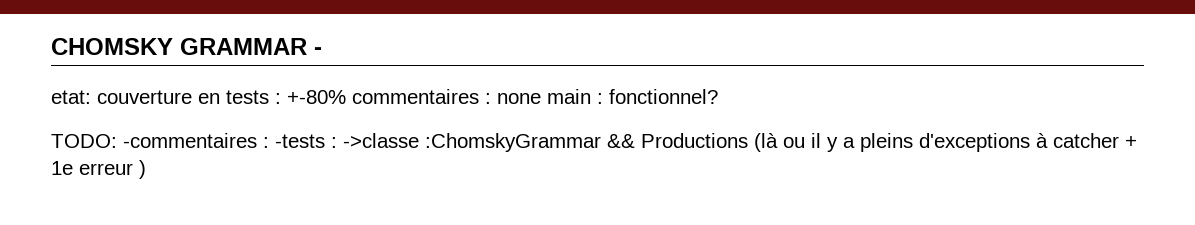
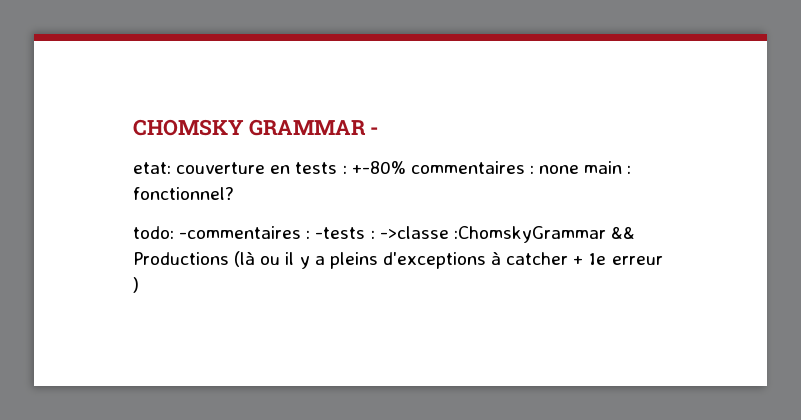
[51,134,117,148] TODO: -> [133,226,174,239] todo:

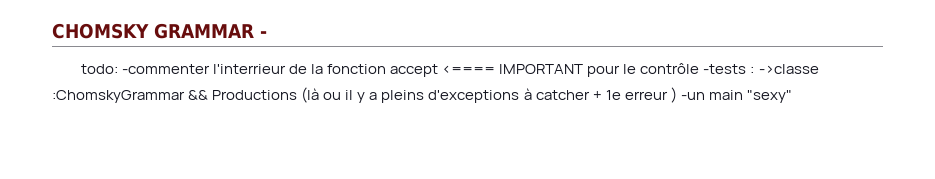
[133,161,632,174] [133,187,234,200] [133,226,311,239] etat: couverture en tests : +-80% commentaires : none main : fonctionnel? // todo: -commentaires : -> [80,63,700,77] todo: -commenter l'interrieur de la fonction accept <==== IMPORTANT pour le contrôle
(139, 285) none -> [680,90,792,103] -un main "sexy"

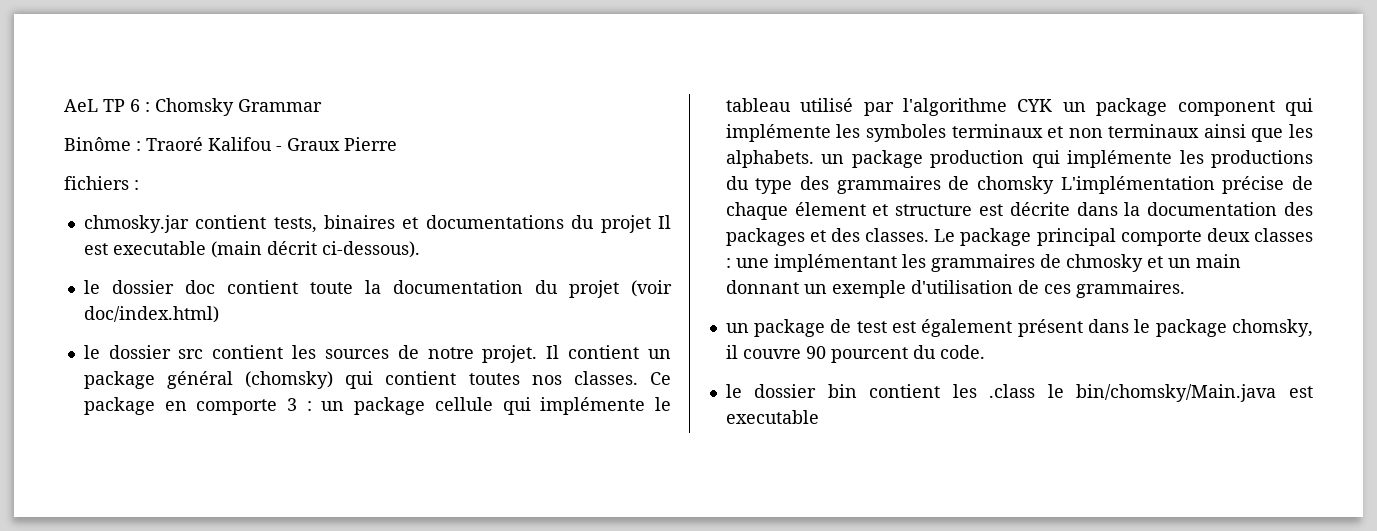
[52,23,267,39] [80,63,819,77] [52,87,792,103] CHOMSKY GRAMMAR - // todo: -commenter l'interrieur de la fonction accept <==== IMPORTANT pour le contrôle -tests : ->classe :ChomskyGrammar && Productions (là ou il y a pleins d'exceptions à catcher + 1e erreur ) -un main "sexy" -> [64,98,322,116] [64,137,397,151] [64,176,139,190] [83,215,671,233] [83,241,420,258] [83,280,673,298] [83,306,219,323] [83,345,671,363] [83,371,671,389] [83,397,672,415] [725,98,1313,116] [725,124,1313,142] [725,150,1313,168] [725,176,1313,194] [725,202,1313,220] [725,228,1313,246] [725,254,1241,272] [725,280,1185,298] [725,319,1313,337] [725,345,985,363] [725,384,1313,402] [725,410,819,424] AeL TP 6 : Chomsky Grammar // Binôme : Traoré Kalifou - Graux Pierre // fichiers : // chmosky.jar contient tests, binaires et documentations du projet Il est executable (main décrit ci-dessous). // le dossier doc contient toute la documentation du projet (voir doc/index.html) // le dossier src contient les sources de notre projet. Il contient un package général (chomsky) qui contient toutes nos classes. Ce package en comporte 3 : un package cellule qui implémente le tableau utilisé par l'algorithme CYK un package component qui implémente les symboles terminaux et non terminaux ainsi que les alphabets. un package production qui implémente les productions du type des grammaires de chomsky L'implémentation précise de chaque élement et structure est décrite dans la documentation des packages et des classes. Le package principal comporte deux classes : une implémentant les grammaires de chmosky et un main donnant un exemple d'utilisation de ces grammaires. // un package de test est également présent dans le package chomsky, il couvre 90 pourcent du code. // le dossier bin contient les .class le bin/chomsky/Main.java est executable

